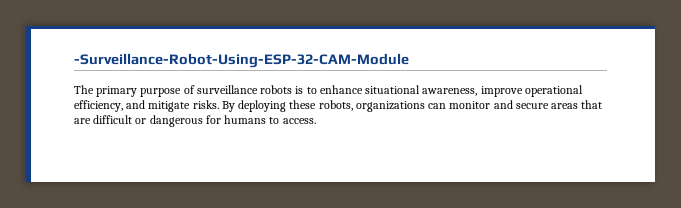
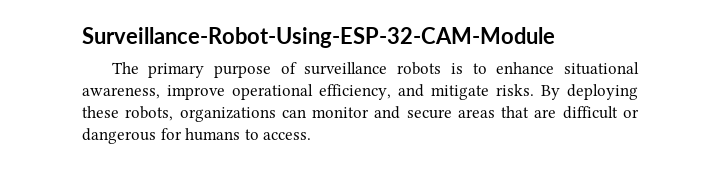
[74,53,409,68] -Surveillance-Robot-Using-ESP-32-CAM-Module -> [82,27,555,48] Surveillance-Robot-Using-ESP-32-CAM-Module

